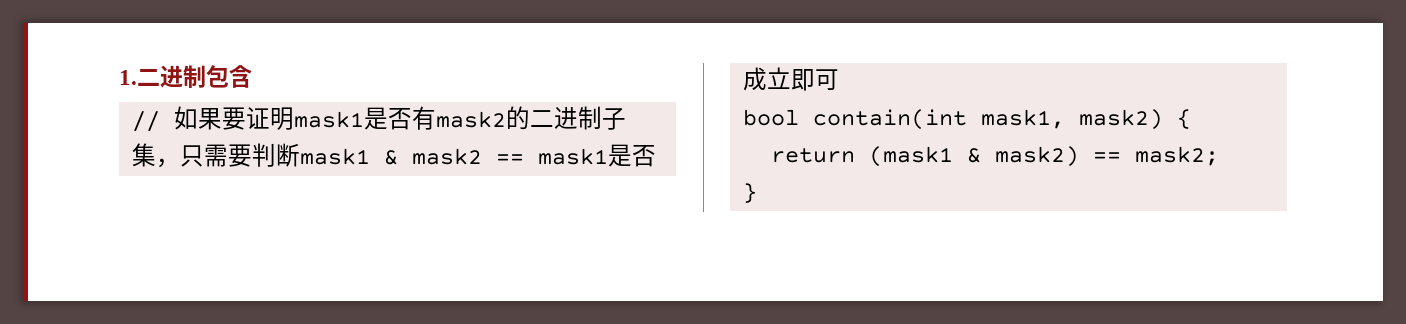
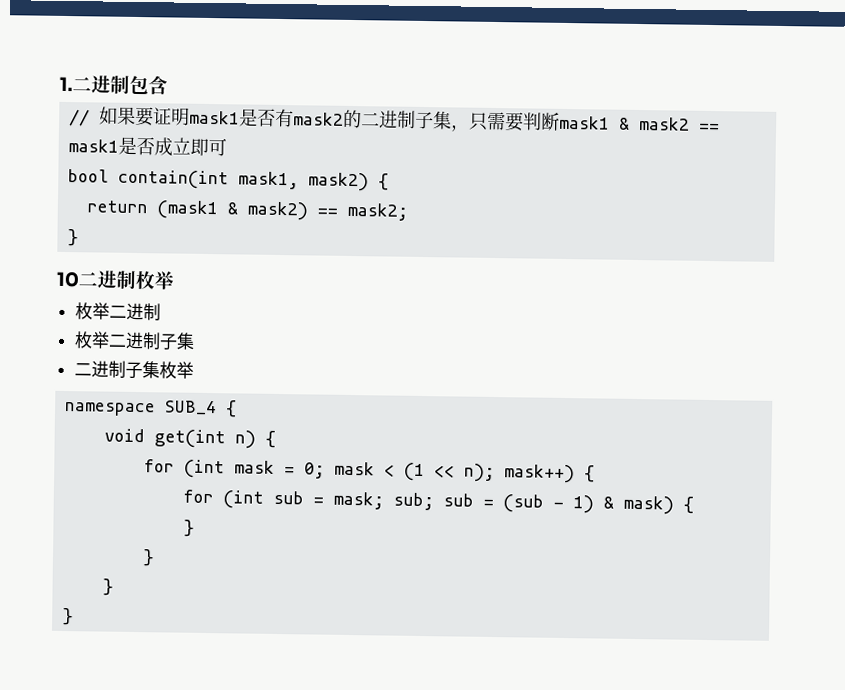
(757, 193) none -> [56,270,175,290] [74,302,161,321] [73,331,195,351] [73,360,194,380] [64,400,238,418] [104,428,277,449] [144,459,596,484] [183,489,695,515] [183,519,196,537] [142,549,156,567] [102,578,115,596] [62,607,75,626] // 10二进制枚举 // 枚举二进制 // 枚举二进制子集 // 二进制子集枚举 // namespace SUB_4 { // void get(int n) { // for (int mask = 0; mask < (1 << n); mask++) { // for (int sub = mask; sub; sub = (sub - 1) & mask) { // } // } // } // }

